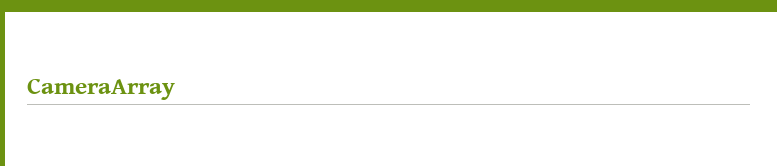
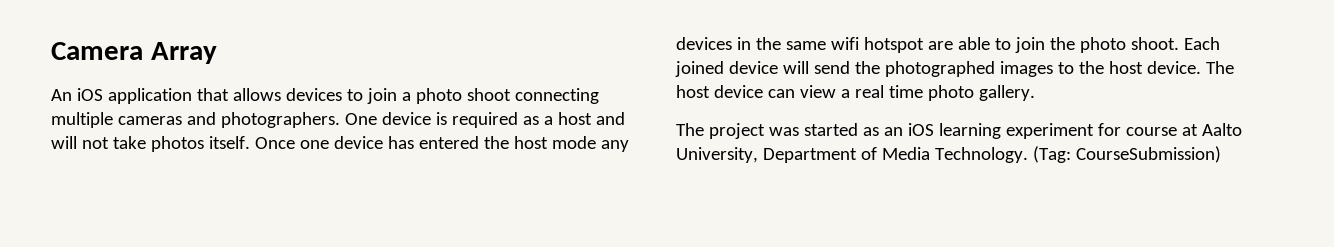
[27,78,175,100] CameraArray -> [51,42,217,64] [51,88,599,104] [51,112,625,128] [51,136,629,152] [676,37,1220,53] [675,61,1234,77] [676,85,1035,101] [676,123,1242,139] [676,146,1221,163] Camera Array // An iOS application that allows devices to join a photo shoot connecting multiple cameras and photographers. One device is required as a host and will not take photos itself. Once one device has entered the host mode any devices in the same wifi hotspot are able to join the photo shoot. Each joined device will send the photographed images to the host device. The host device can view a real time photo gallery. // The project was started as an iOS learning experiment for course at Aalto University, Department of Media Technology. (Tag: CourseSubmission)

